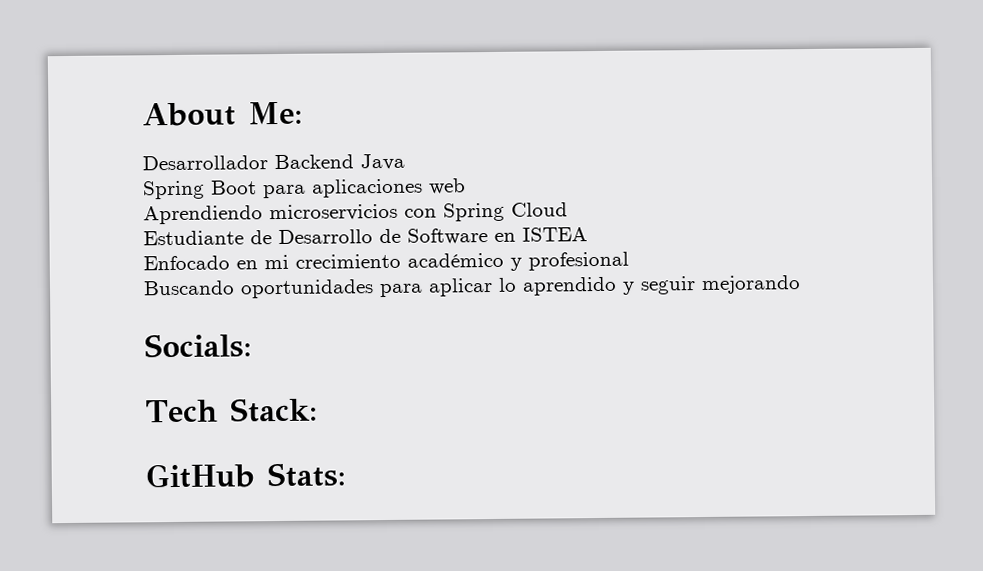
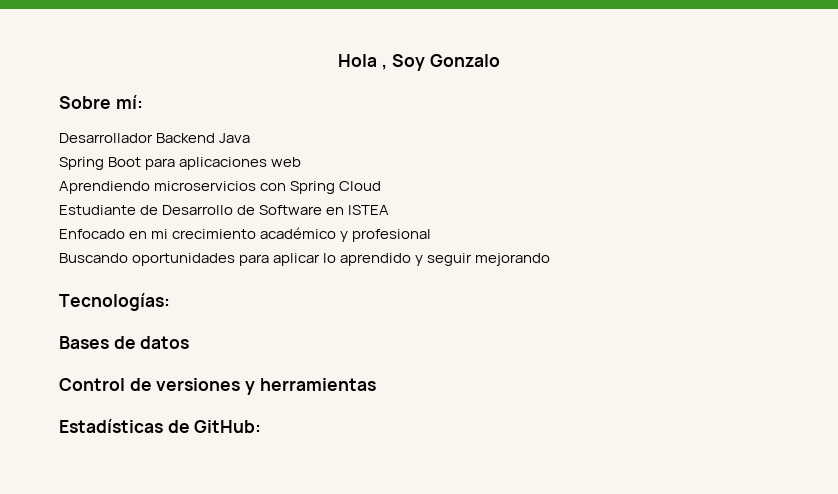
[142,101,303,127] About Me: -> [338,54,500,71] [59,95,143,109] Hola , Soy Gonzalo // Sobre mí:
[144,333,252,359] [145,397,318,423] [145,462,346,489] Socials: // Tech Stack: // GitHub Stats: -> [59,293,170,311] [59,336,190,349] [59,378,376,395] [59,419,262,433] Tecnologías: // Bases de datos // Control de versiones y herramientas // Estadísticas de GitHub:

